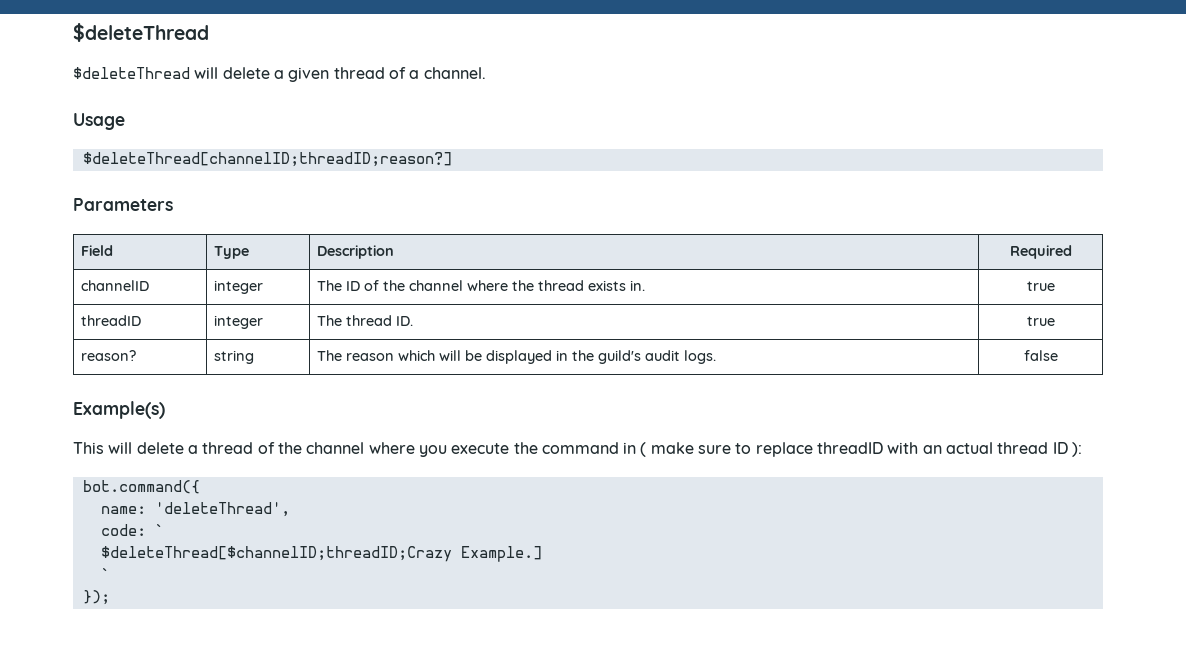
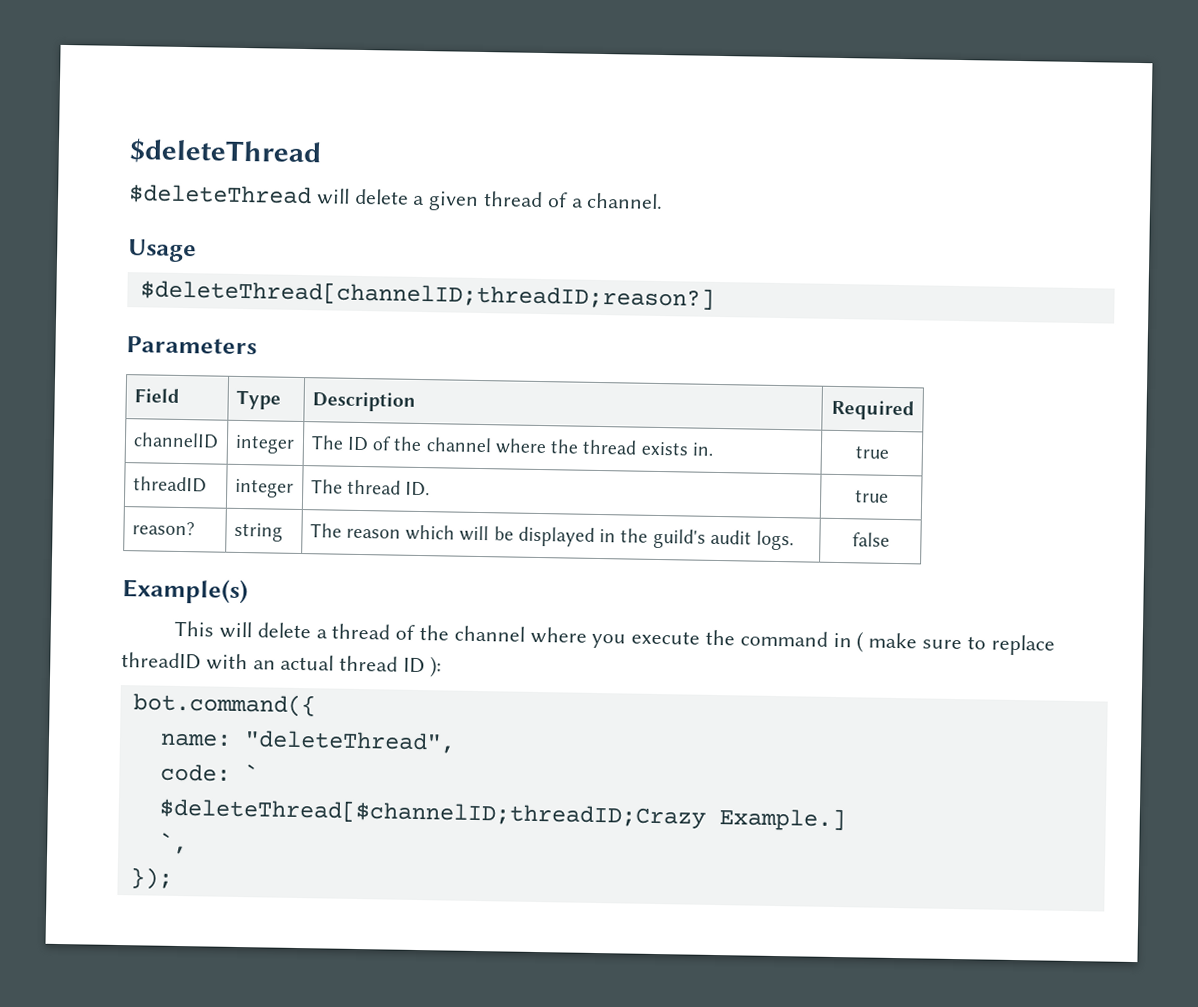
[154,502,290,517] 'deleteThread', -> [243,730,456,754] "deleteThread",
[100,568,110,580] ` -> [158,832,188,855] `,

